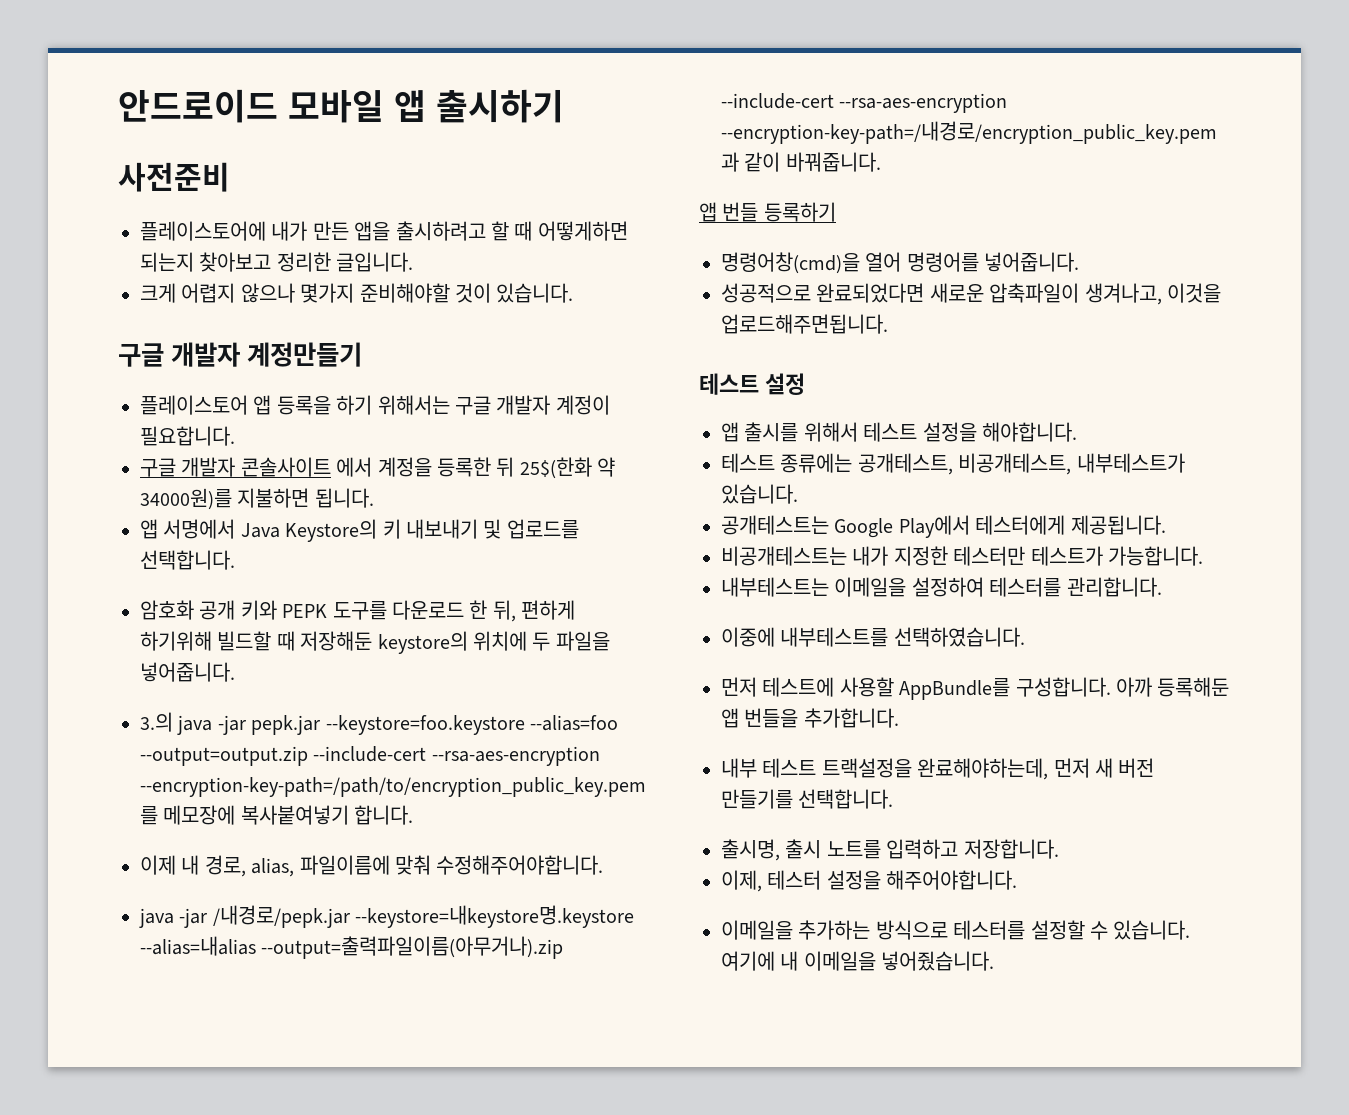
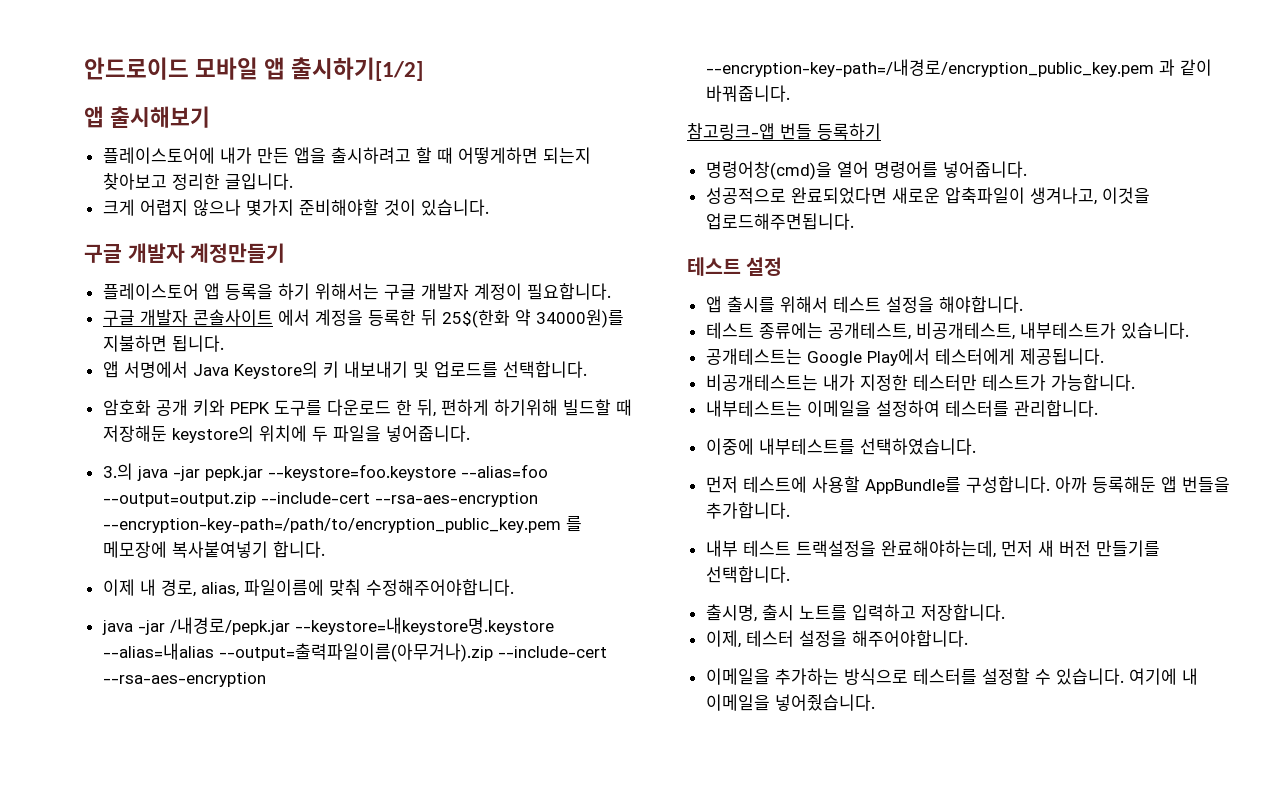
[436,89,564,123] [118,162,230,192] 출시하기 // 사전준비 -> [291,57,424,81] [84,106,210,128] 출시하기[1/2] // 앱 출시해보기
[699,202,717,222] 앱 -> [687,123,775,140] 참고링크-앱

